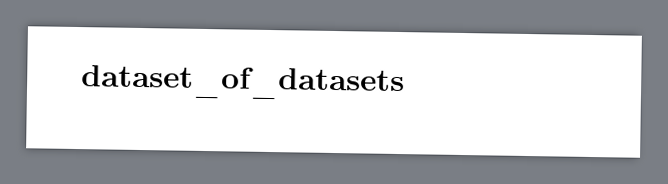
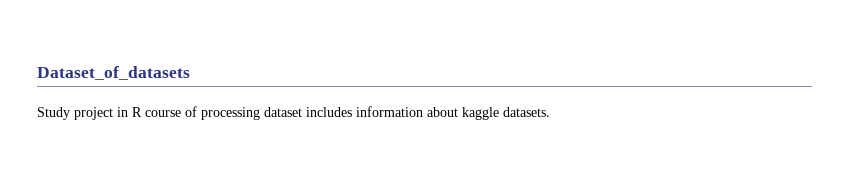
[80,65,405,102] dataset_of_datasets -> [37,66,190,80] [37,106,550,120] Dataset_of_datasets // Study project in R course of processing dataset includes information about kaggle datasets.

